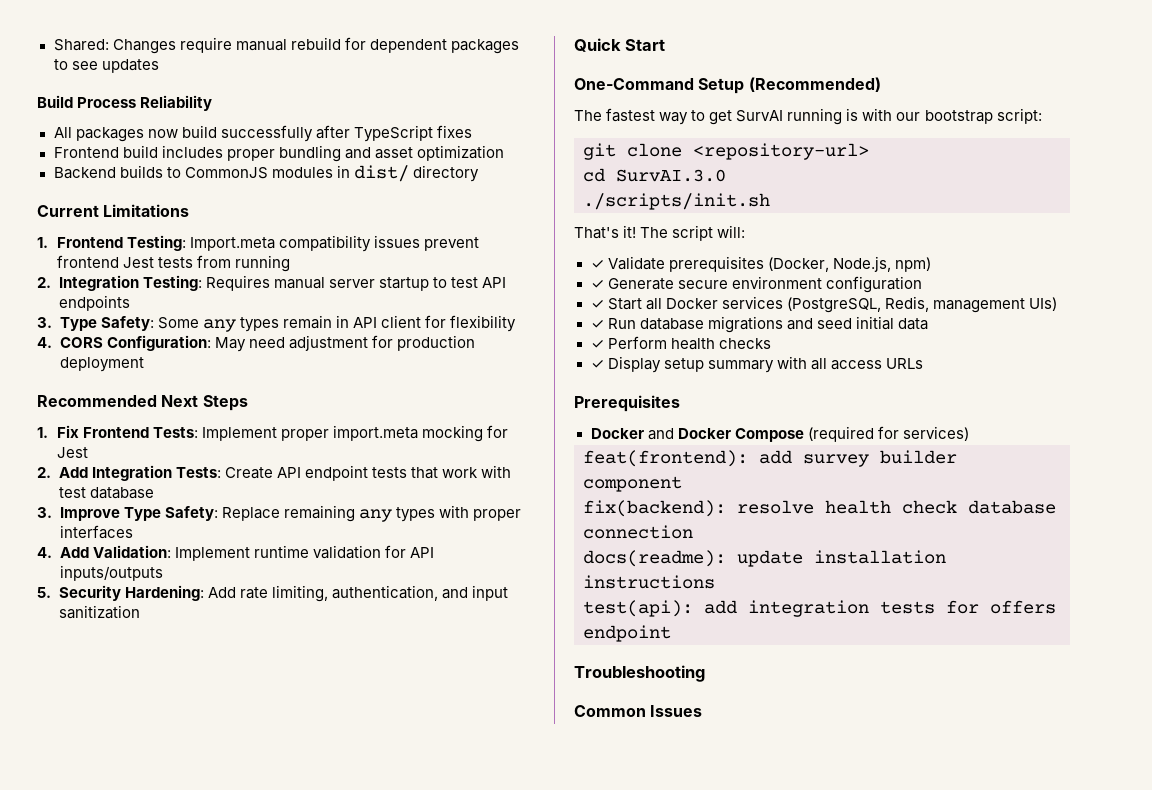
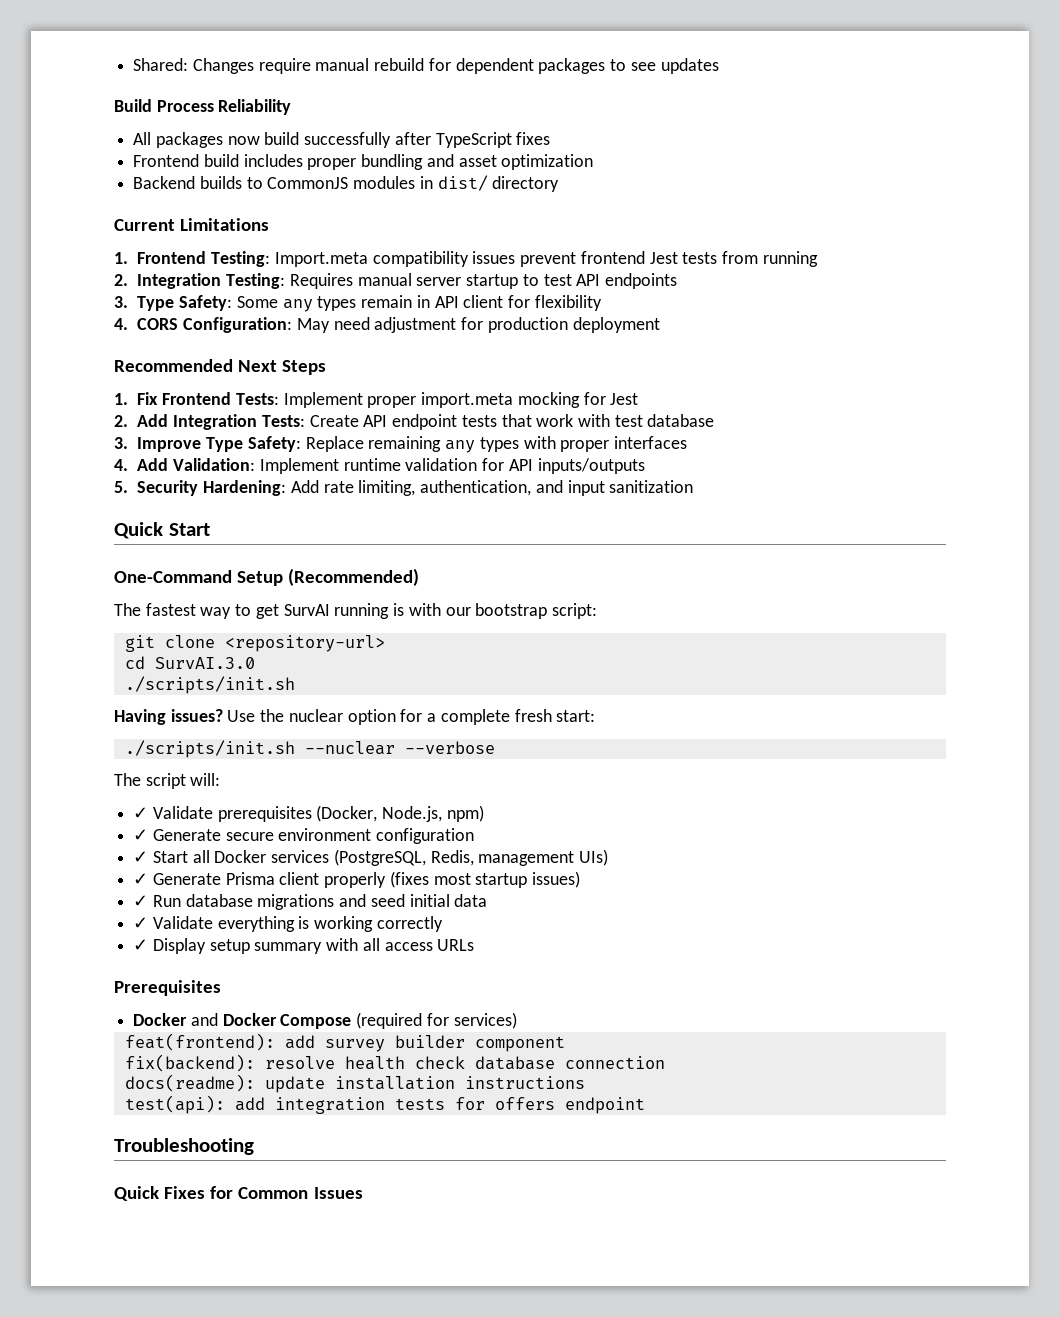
[574,225,637,239] That's it! -> [114,709,596,725] [124,740,495,758] Having issues? Use the nuclear option for a complete fresh start: // ./scripts/init.sh --nuclear --verbose //
(1057, 304) none -> [133,871,581,888] // ✓ Generate Prisma client properly (fixes most startup issues)
[607,336,771,350] Perform health checks -> [152,916,443,932] Validate everything is working correctly
(705, 673) none -> [114,1186,234,1201] Quick Fixes for

